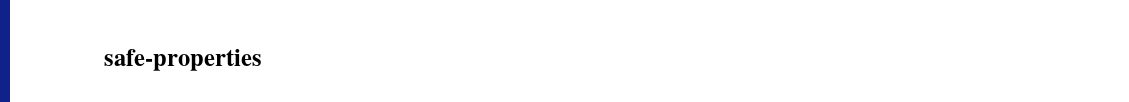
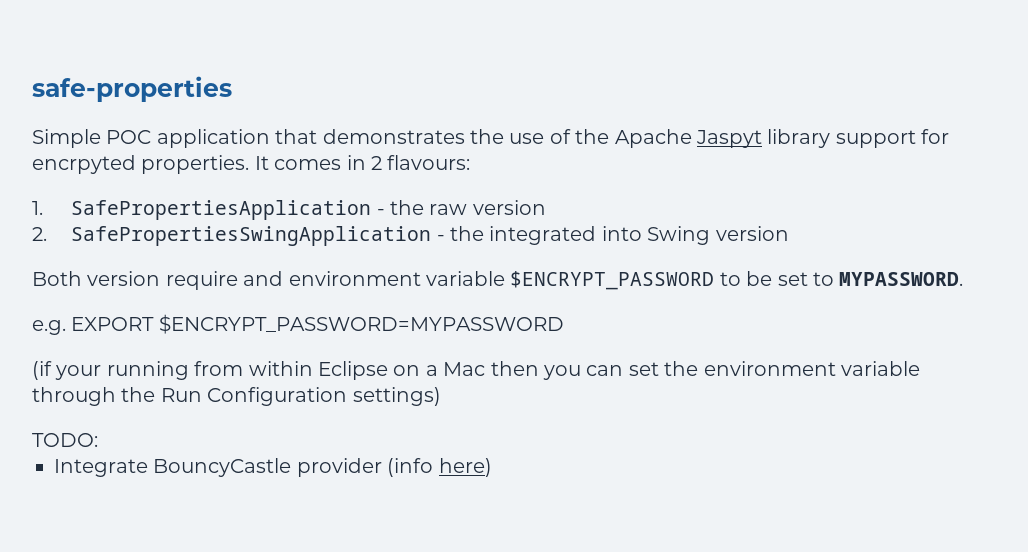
(262, 60) none -> [32,129,950,148] [32,155,471,174] [32,200,546,220] [32,226,789,246] [32,271,964,290] [32,314,564,335] [32,361,920,380] [32,387,441,406] [32,433,98,447] [54,458,492,477] // Simple POC application that demonstrates the use of the Apache Jaspyt library support for encrpyted properties. It comes in 2 flavours: // 1. SafePropertiesApplication - the raw version // 2. SafePropertiesSwingApplication - the integrated into Swing version // Both version require and environment variable $ENCRYPT_PASSWORD to be set to MYPASSWORD. // e.g. EXPORT $ENCRYPT_PASSWORD=MYPASSWORD // (if your running from within Eclipse on a Mac then you can set the environment variable through the Run Configuration settings) // TODO: // Integrate BouncyCastle provider (info here)

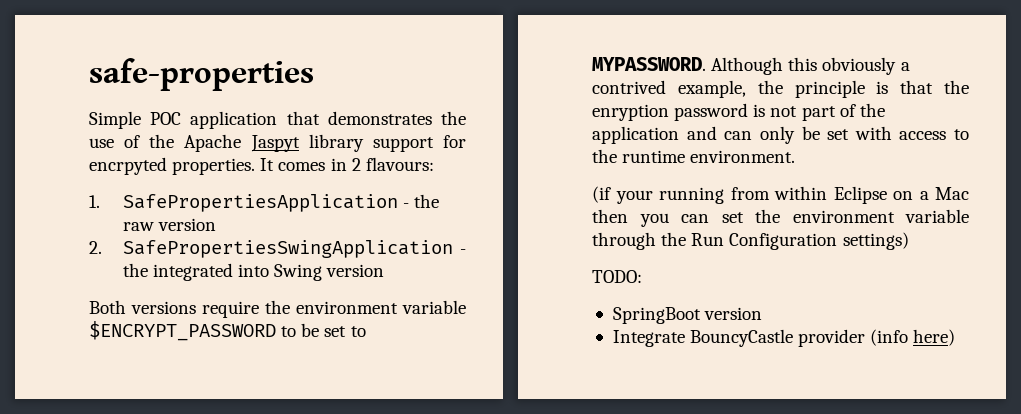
[87,271,284,290] version require and -> [131,300,290,318] versions require the
[32,314,564,335] // e.g. EXPORT $ENCRYPT_PASSWORD=MYPASSWORD -> [711,57,910,75] [592,80,969,98] [592,103,885,121] [592,126,969,144] [592,149,796,163] Although this obviously a contrived example, the principle is that the enryption password is not part of the application and can only be set with access to the runtime environment.
(98, 440) none -> [612,307,763,324] // SpringBoot version

